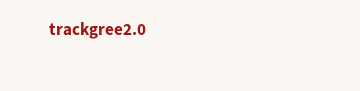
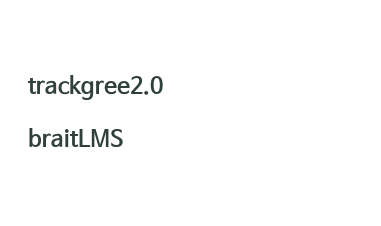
(146, 30) none -> [28,128,124,147] // braitLMS

